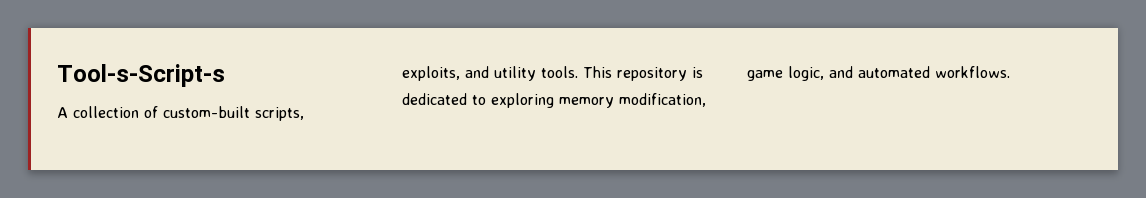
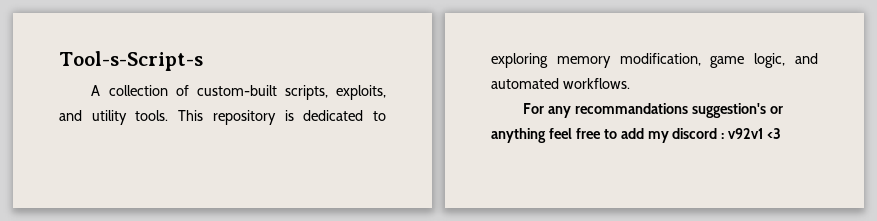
(1010, 72) none -> [523,103,784,118] [491,128,782,143] // For any recommandations suggestion's or anything feel free to add my discord : v92v1 <3

